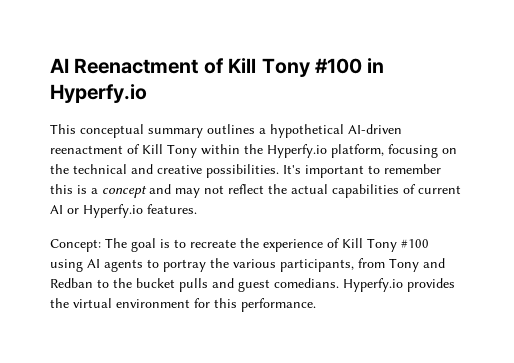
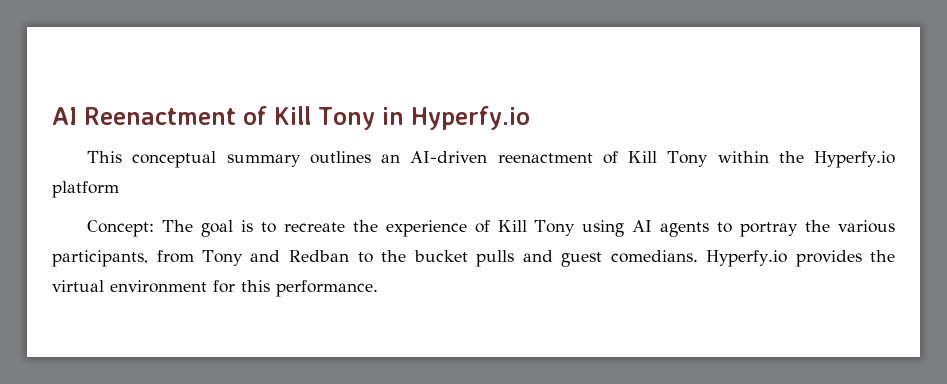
[315,58,362,74] #100 -> (375, 118) none
[259,124,344,138] a hypothetical -> [381,154,401,163] an
[331,144,457,158] [50,164,441,178] [50,184,461,198] [50,204,197,218] platform, focusing on the technical and creative possibilities. It's important to remember this is a concept and may not reflect the actual capabilities of current AI or Hyperfy.io features. -> [52,181,119,198] platform
[401,239,429,248] #100 -> (576, 228) none

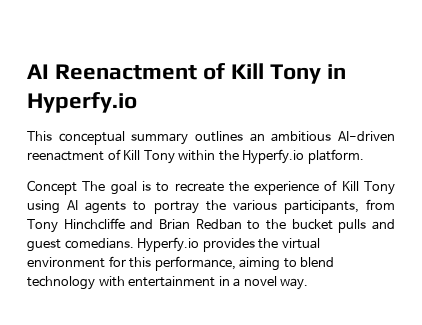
(401, 158) none -> [271,131,332,142] ambitious
[52,181,119,198] [87,220,155,237] platform // Concept: -> [307,149,364,164] [27,180,77,195] platform. // Concept
[250,250,281,262] and -> [63,218,190,230] Hinchcliffe and Brian
[276,280,378,297] performance. -> [154,256,335,271] [27,276,309,290] performance, aiming to blend technology with entertainment in a novel way.

